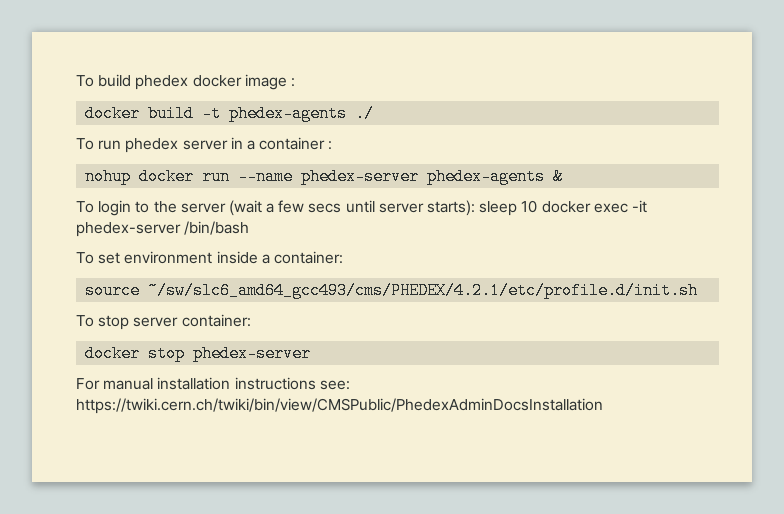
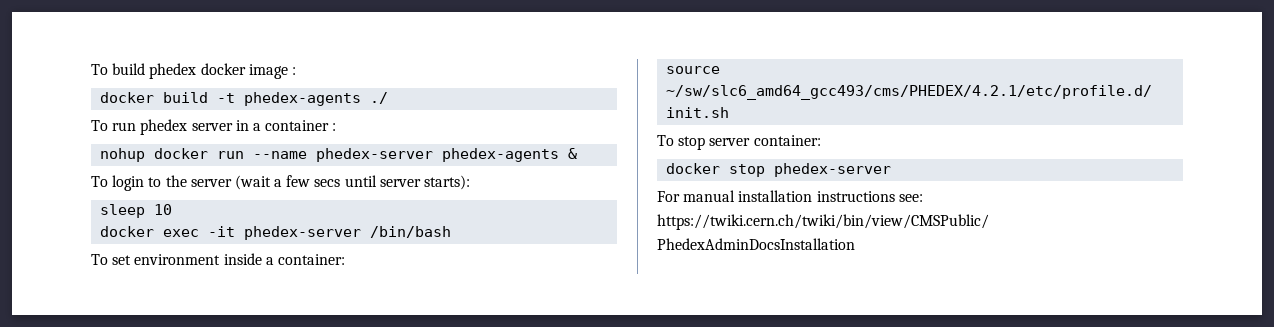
(476, 208) none -> (471, 182) //
(538, 206) none -> (173, 209) //

